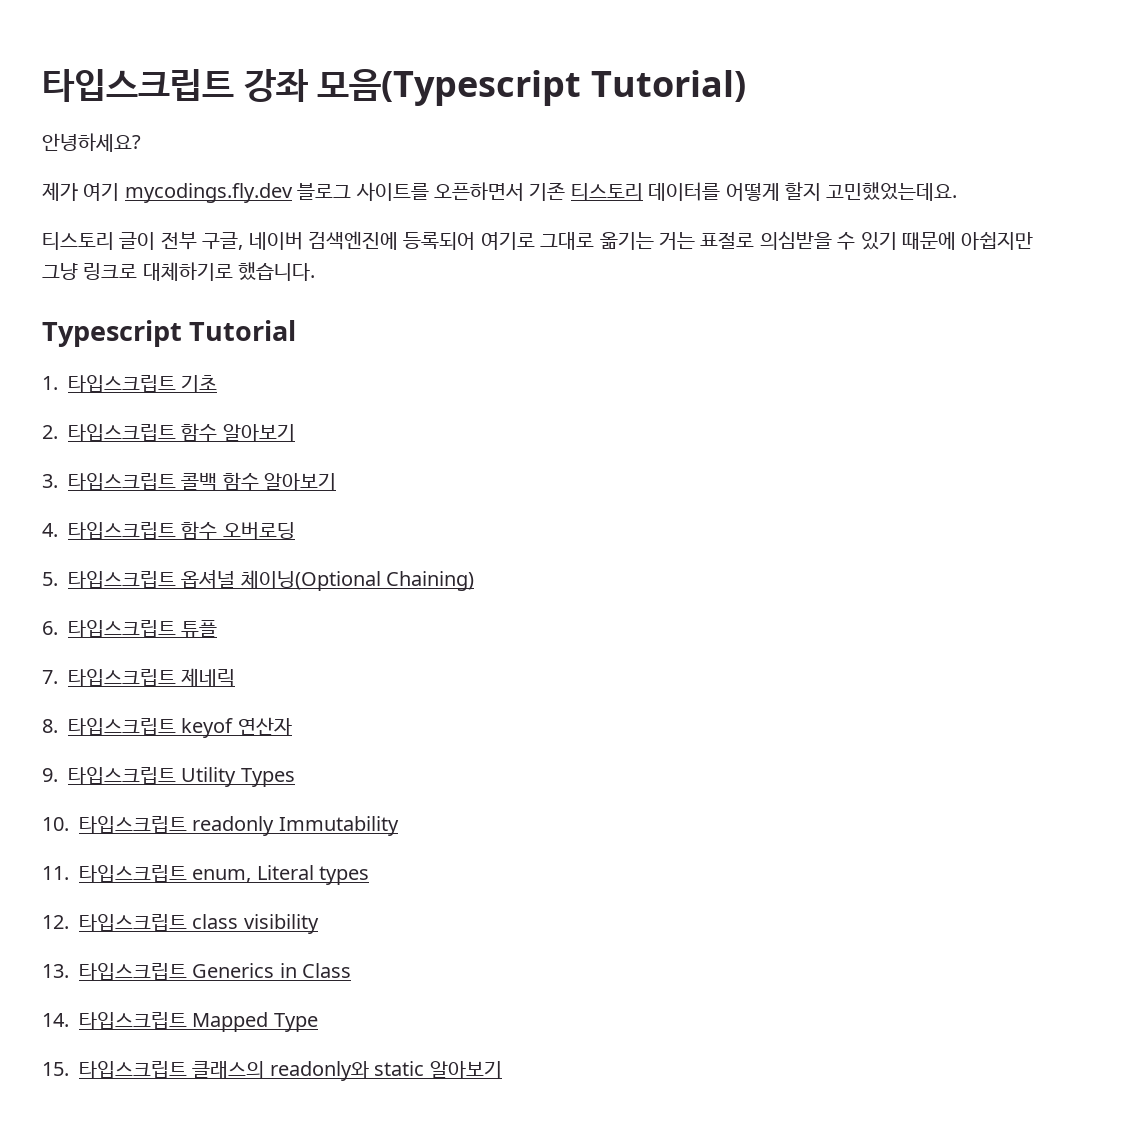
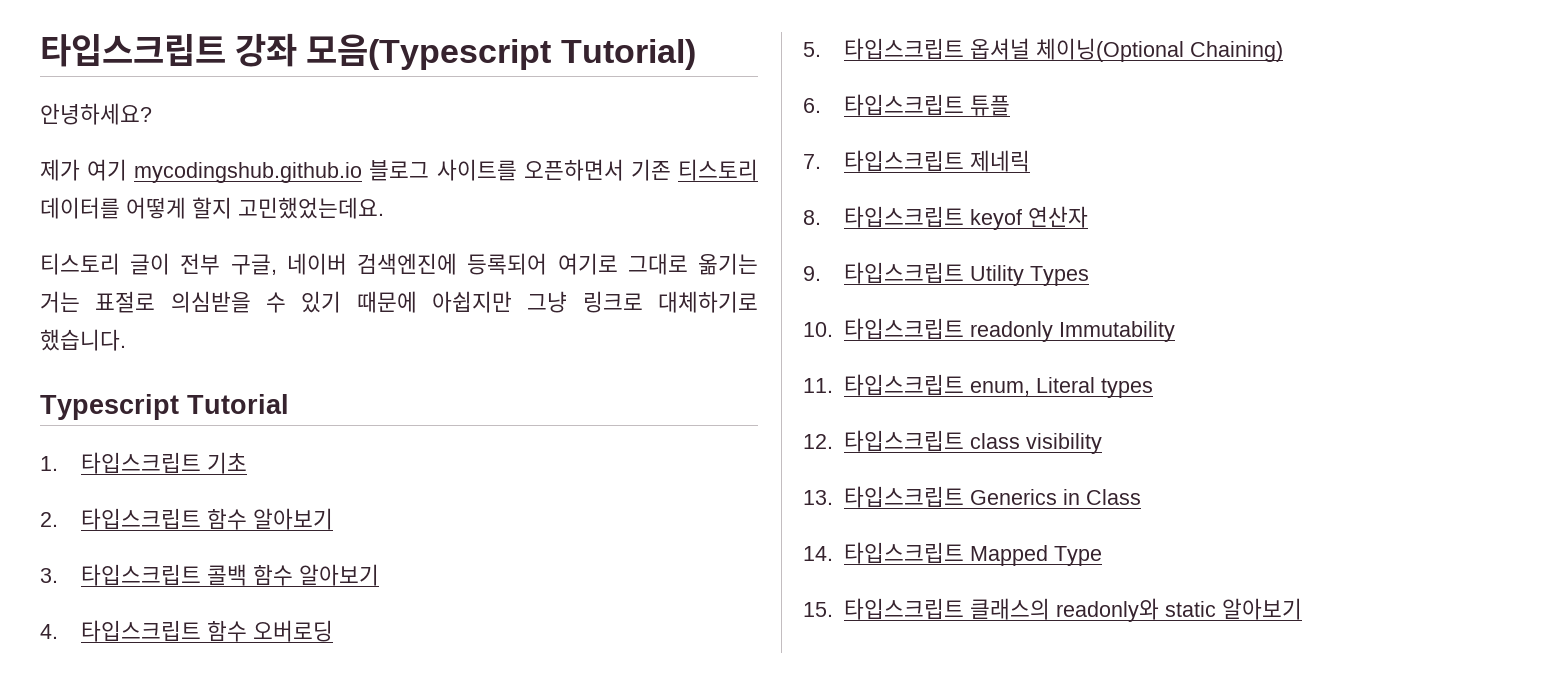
[124,183,293,203] mycodings.fly.dev -> [134,162,363,183] mycodingshub.github.io

